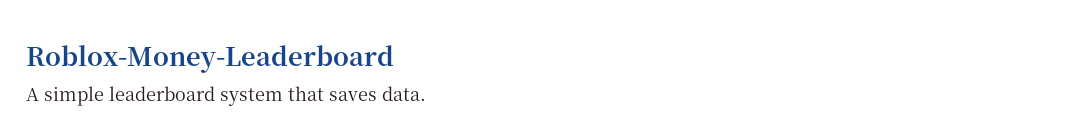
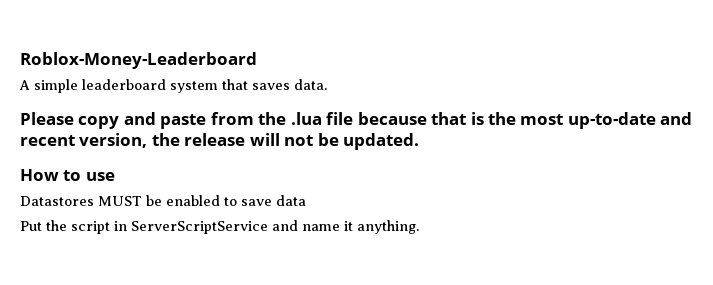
(426, 93) none -> [20,112,693,129] [20,133,420,150] [20,169,115,181] [20,195,306,206] [20,220,419,234] // Please copy and paste from the .lua file because that is the most up-to-date and recent version, the release will not be updated. // How to use // Datastores MUST be enabled to save data // Put the script in ServerScriptService and name it anything.

